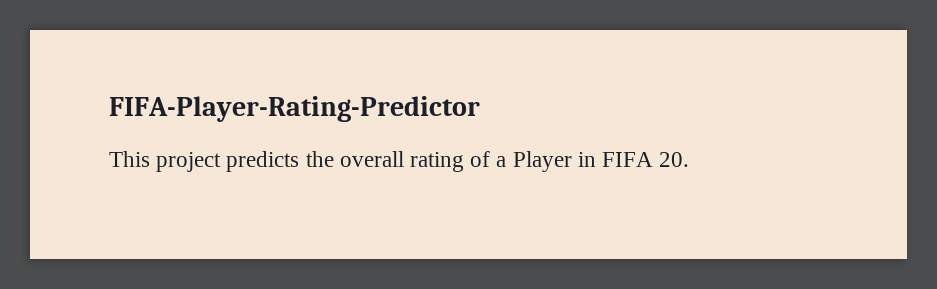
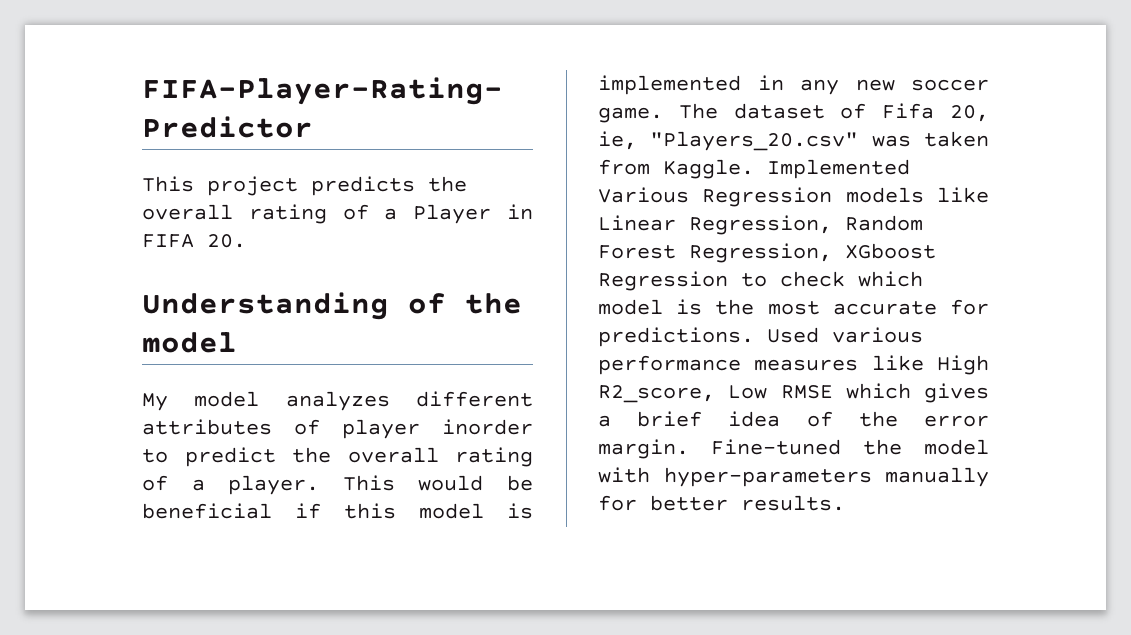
(690, 159) none -> [142,292,522,320] [142,332,237,353] [142,391,533,411] [142,419,533,439] [142,447,533,467] [142,475,533,495] [142,503,533,519] [598,75,989,95] [598,103,989,123] [598,131,989,151] [598,159,910,179] [598,187,989,207] [598,215,923,235] [598,243,936,263] [598,271,923,291] [598,299,989,315] [598,327,923,347] [598,355,989,375] [598,383,989,403] [598,411,989,427] [598,439,989,459] [598,467,989,487] [598,495,845,511] // Understanding of the model // My model analyzes different attributes of player inorder to predict the overall rating of a player. This would be beneficial if this model is implemented in any new soccer game. The dataset of Fifa 20, ie, "Players_20.csv" was taken from Kaggle. Implemented Various Regression models like Linear Regression, Random Forest Regression, XGboost Regression to check which model is the most accurate for predictions. Used various performance measures like High R2_score, Low RMSE which gives a brief idea of the error margin. Fine-tuned the model with hyper-parameters manually for better results.

